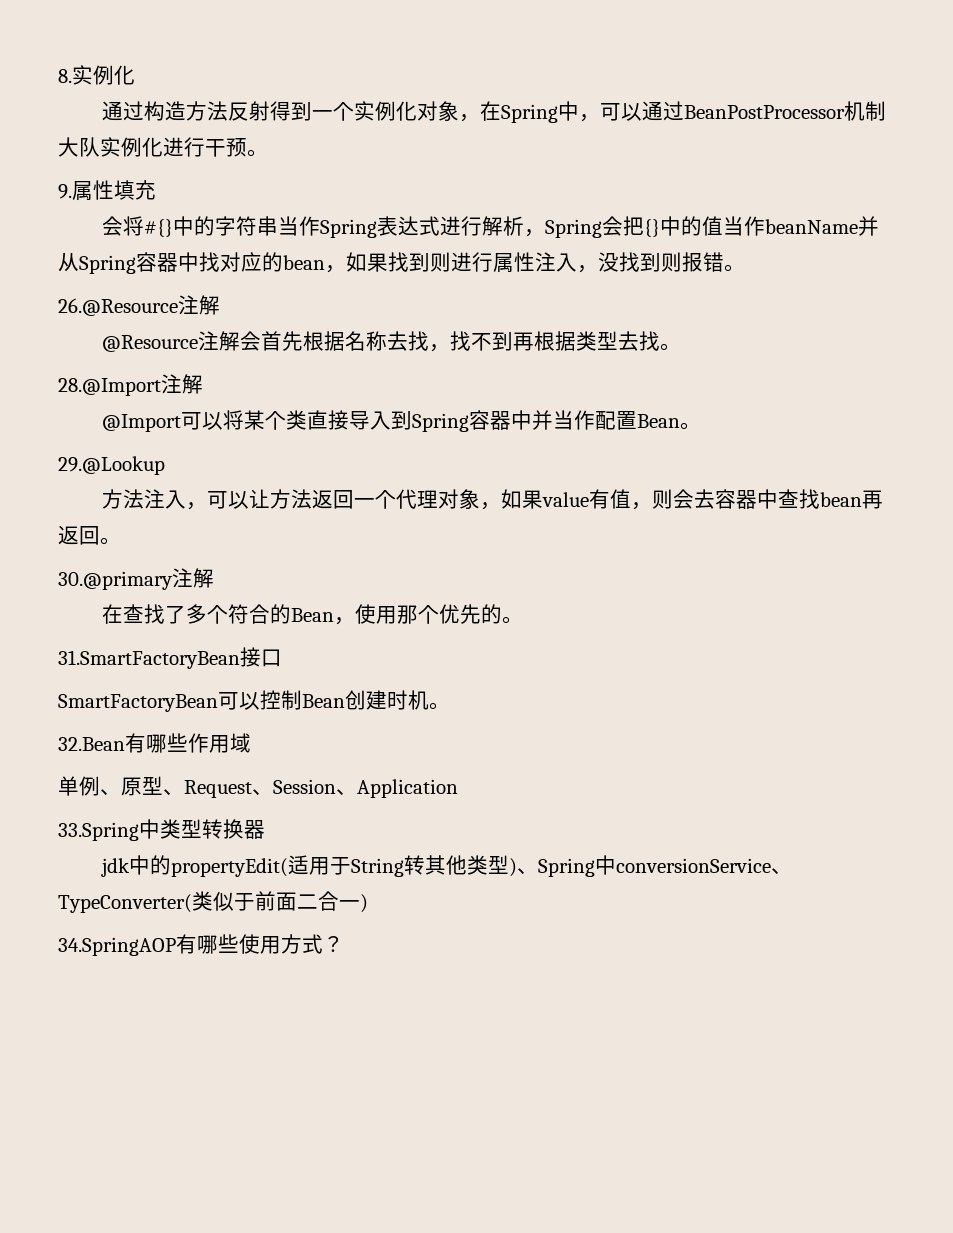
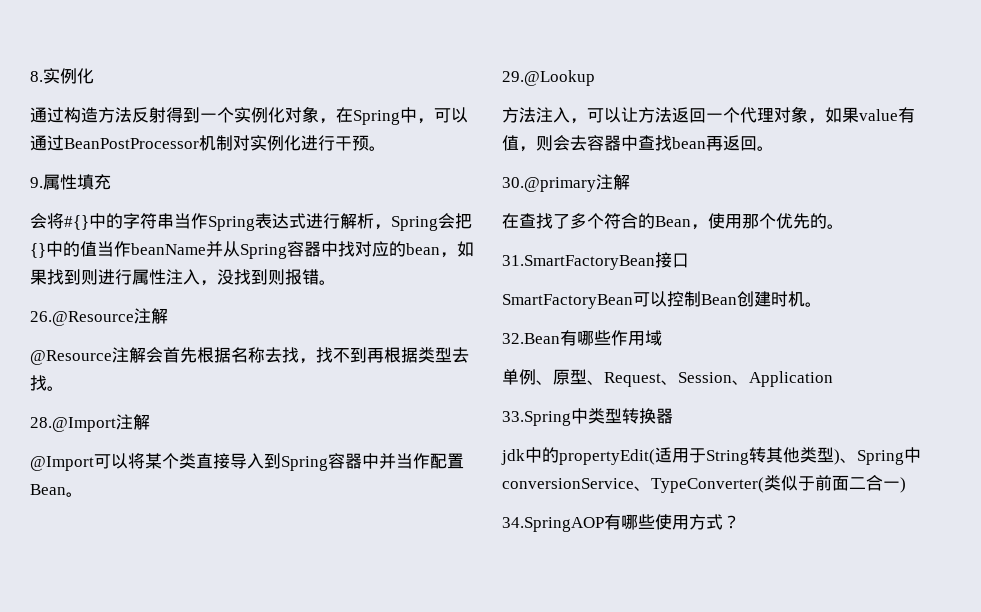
[58,137,100,157] 大队 -> [233,135,250,151] 对

